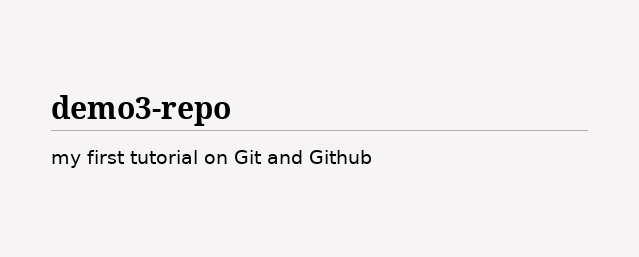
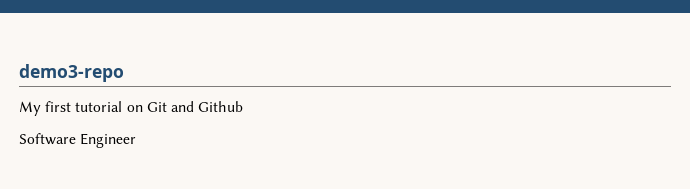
[51,154,81,168] my -> [19,101,41,116] My
(372, 157) none -> [19,133,137,148] // Software Engineer

